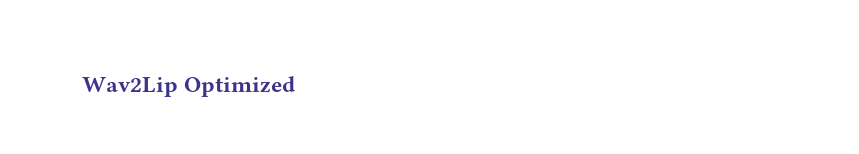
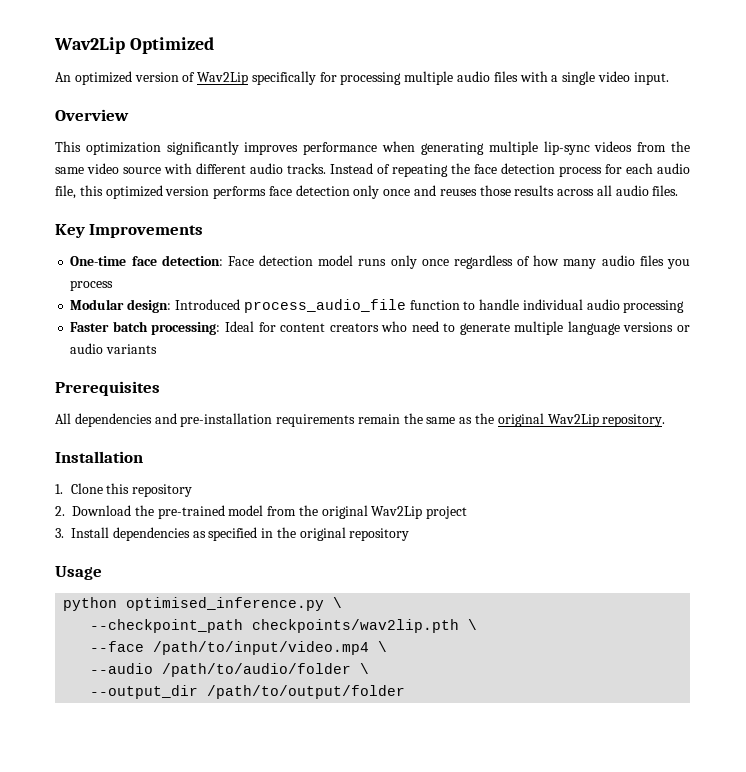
(296, 86) none -> [55,71,669,85] [55,109,129,121] [55,141,691,155] [55,163,690,177] [55,185,679,199] [55,224,204,238] [70,255,690,269] [70,280,114,291] [70,299,685,313] [70,321,690,335] [70,343,158,354] [55,381,160,396] [55,413,666,427] [55,451,143,463] [55,483,193,497] [55,505,468,519] [55,527,410,541] [55,566,102,580] [63,597,343,611] [90,619,478,633] [90,641,388,655] [90,663,370,677] [90,685,406,699] // An optimized version of Wav2Lip specifically for processing multiple audio files with a single video input. // Overview // This optimization significantly improves performance when generating multiple lip-sync videos from the same video source with different audio tracks. Instead of repeating the face detection process for each audio file, this optimized version performs face detection only once and reuses those results across all audio files. // Key Improvements // One-time face detection: Face detection model runs only once regardless of how many audio files you process // Modular design: Introduced process_audio_file function to handle individual audio processing // Faster batch processing: Ideal for content creators who need to generate multiple language versions or audio variants // Prerequisites // All dependencies and pre-installation requirements remain the same as the original Wav2Lip repository. // Installation // 1. Clone this repository // 2. Download the pre-trained model from the original Wav2Lip project // 3. Install dependencies as specified in the original repository // Usage // python optimised_inference.py \ // --checkpoint_path checkpoints/wav2lip.pth \ // --face /path/to/input/video.mp4 \ // --audio /path/to/audio/folder \ // --output_dir /path/to/output/folder

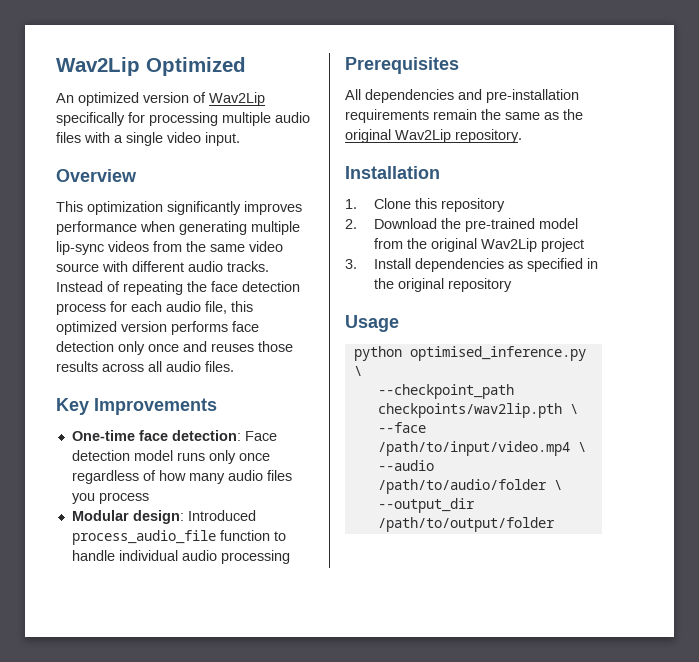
[70,321,690,335] [70,343,158,354] // Faster batch processing: Ideal for content creators who need to generate multiple language versions or audio variants -> (290, 557) none

